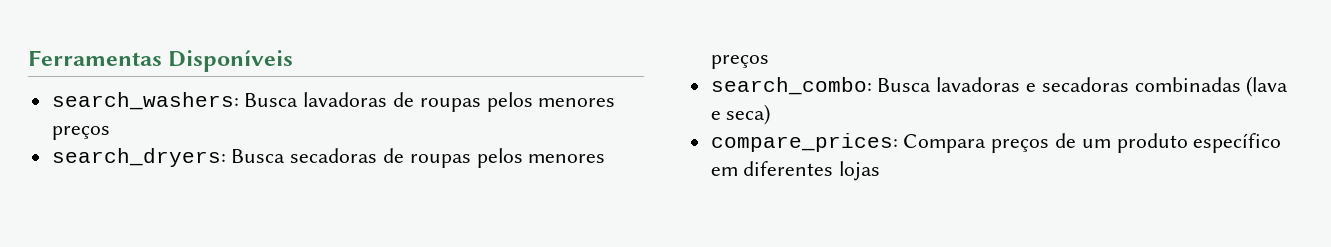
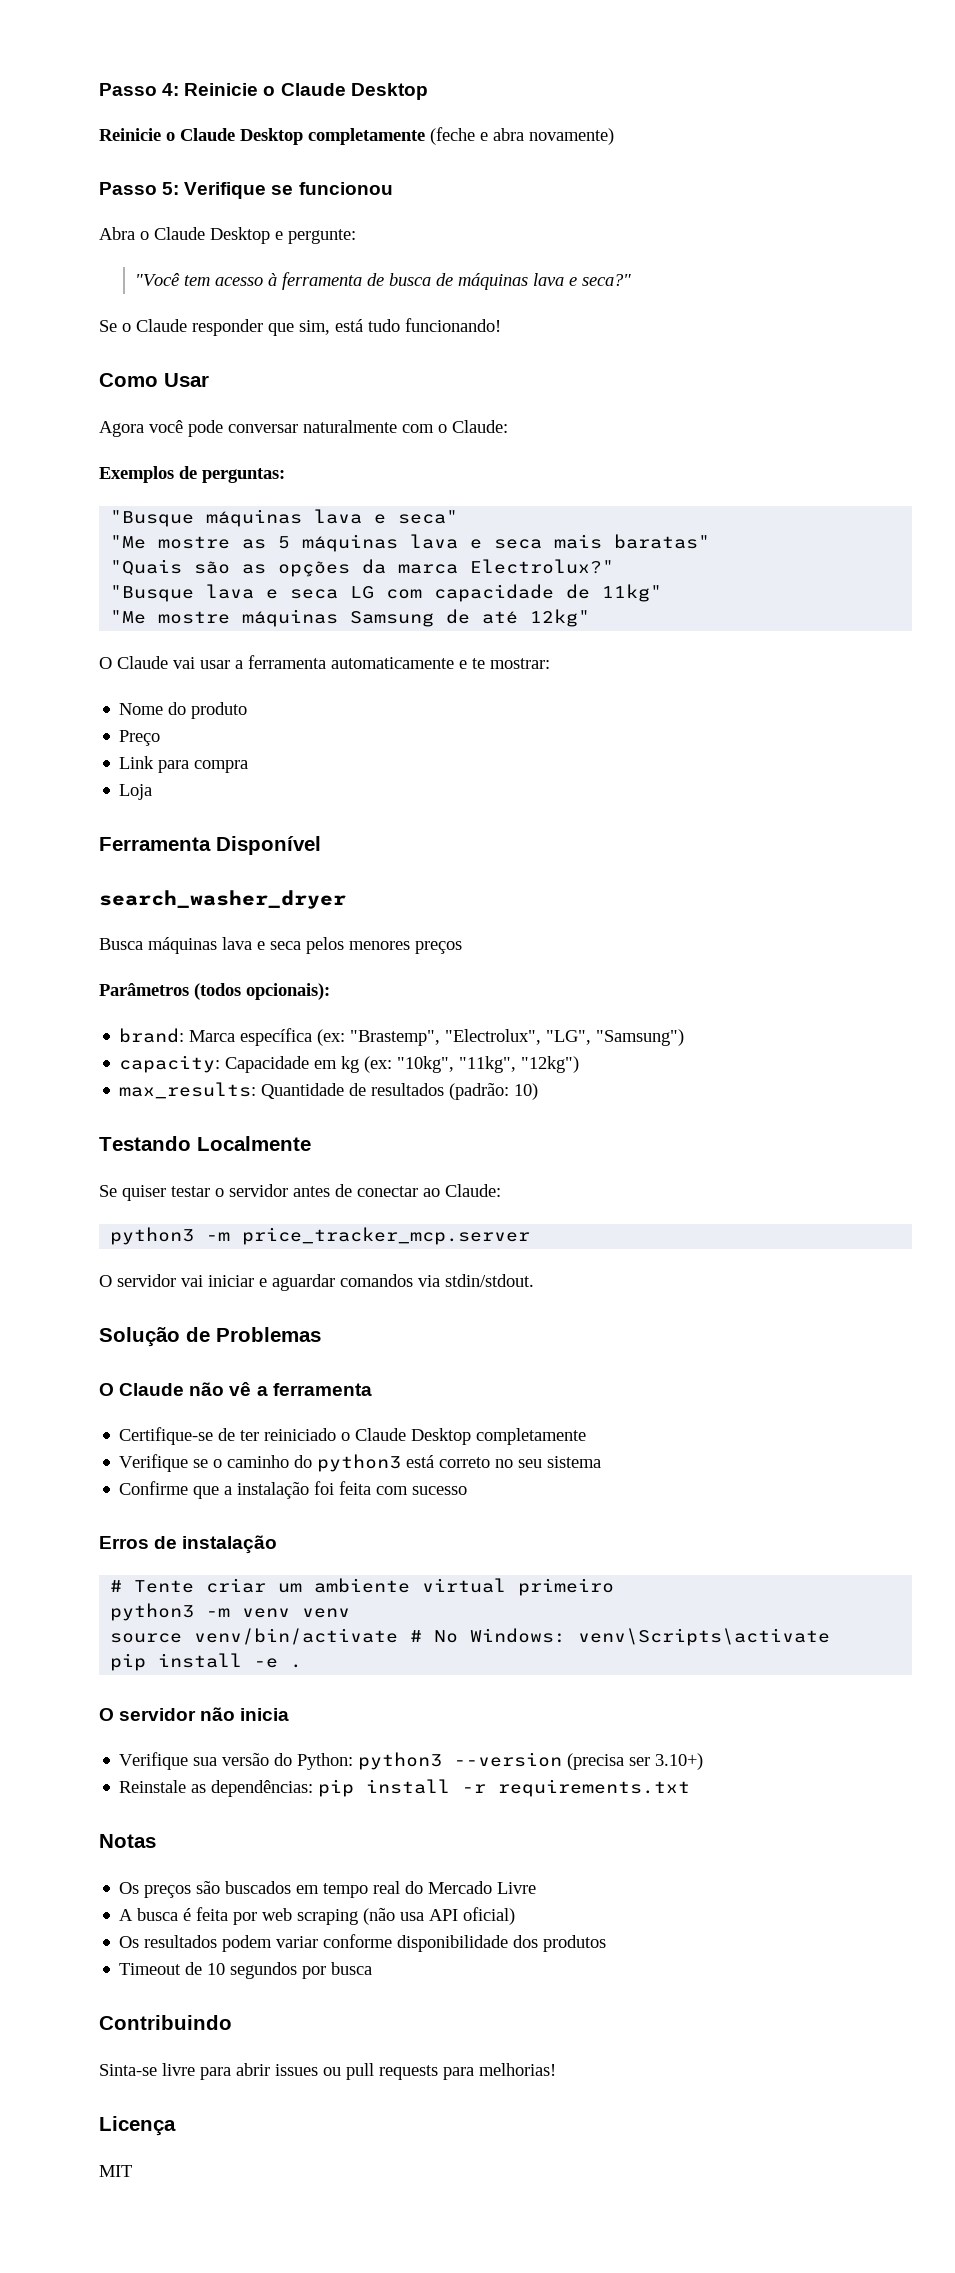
[28,50,294,72] [51,92,616,112] [51,126,110,140] [51,148,606,168] [710,55,769,69] [710,76,1289,97] [710,104,771,125] [710,133,1282,153] [710,161,881,181] Ferramentas Disponíveis // search_washers: Busca lavadoras de roupas pelos menores preços // search_dryers: Busca secadoras de roupas pelos menores preços // search_combo: Busca lavadoras e secadoras combinadas (lava e seca) // compare_prices: Compara preços de um produto específico em diferentes lojas -> [99,83,428,100] [99,127,614,145] [99,182,393,199] [99,227,356,244] [135,272,632,290] [99,318,501,336] [99,373,209,387] [99,420,508,437] [99,466,285,483] [110,509,459,527] [110,534,711,552] [110,559,615,577] [110,584,663,602] [110,609,591,627] [99,655,550,669] [119,702,248,719] [119,730,161,746] [119,756,249,773] [119,784,153,800] [99,836,321,855] [99,890,346,909] [99,937,462,954] [99,983,330,1000] [119,1028,685,1046] [119,1055,580,1073] [119,1082,539,1100] [99,1136,311,1151] [99,1184,501,1201] [110,1227,531,1245] [99,1274,534,1291] [99,1327,321,1347] [99,1382,372,1396] [119,1427,587,1445] [119,1454,602,1472] [119,1481,468,1499] [99,1535,278,1554] [110,1578,615,1596] [110,1603,351,1621] [110,1628,831,1646] [110,1653,303,1671] [99,1707,290,1721] [119,1752,704,1770] [119,1779,691,1797] [99,1834,156,1848] [119,1881,537,1898] [119,1907,516,1925] [119,1934,607,1952] [119,1962,373,1979] [99,2015,232,2030] [99,2063,556,2080] [99,2116,176,2136] [99,2165,132,2177] Passo 4: Reinicie o Claude Desktop // Reinicie o Claude Desktop completamente (feche e abra novamente) // Passo 5: Verifique se funcionou // Abra o Claude Desktop e pergunte: // "Você tem acesso à ferramenta de busca de máquinas lava e seca?" // Se o Claude responder que sim, está tudo funcionando! // Como Usar // Agora você pode conversar naturalmente com o Claude: // Exemplos de perguntas: // "Busque máquinas lava e seca" // "Me mostre as 5 máquinas lava e seca mais baratas" // "Quais são as opções da marca Electrolux?" // "Busque lava e seca LG com capacidade de 11kg" // "Me mostre máquinas Samsung de até 12kg" // O Claude vai usar a ferramenta automaticamente e te mostrar: // Nome do produto // Preço // Link para compra // Loja // Ferramenta Disponível // search_washer_dryer // Busca máquinas lava e seca pelos menores preços // Parâmetros (todos opcionais): // brand: Marca específica (ex: "Brastemp", "Electrolux", "LG", "Samsung") // capacity: Capacidade em kg (ex: "10kg", "11kg", "12kg") // max_results: Quantidade de resultados (padrão: 10) // Testando Localmente // Se quiser testar o servidor antes de conectar ao Claude: // python3 -m price_tracker_mcp.server // O servidor vai iniciar e aguardar comandos via stdin/stdout. // Solução de Problemas // O Claude não vê a ferramenta // Certifique-se de ter reiniciado o Claude Desktop completamente // Verifique se o caminho do python3 está correto no seu sistema // Confirme que a instalação foi feita com sucesso // Erros de instalação // # Tente criar um ambiente virtual primeiro // python3 -m venv venv // source venv/bin/activate # No Windows: venv\Scripts\activate // pip install -e . // O servidor não inicia // Verifique sua versão do Python: python3 --version (precisa ser 3.10+) // Reinstale as dependências: pip install -r requirements.txt // Notas // Os preços são buscados em tempo real do Mercado Livre // A busca é feita por web scraping (não usa API oficial) // Os resultados podem variar conforme disponibilidade dos produtos // Timeout de 10 segundos por busca // Contribuindo // Sinta-se livre para abrir issues ou pull requests para melhorias! // Licença // MIT

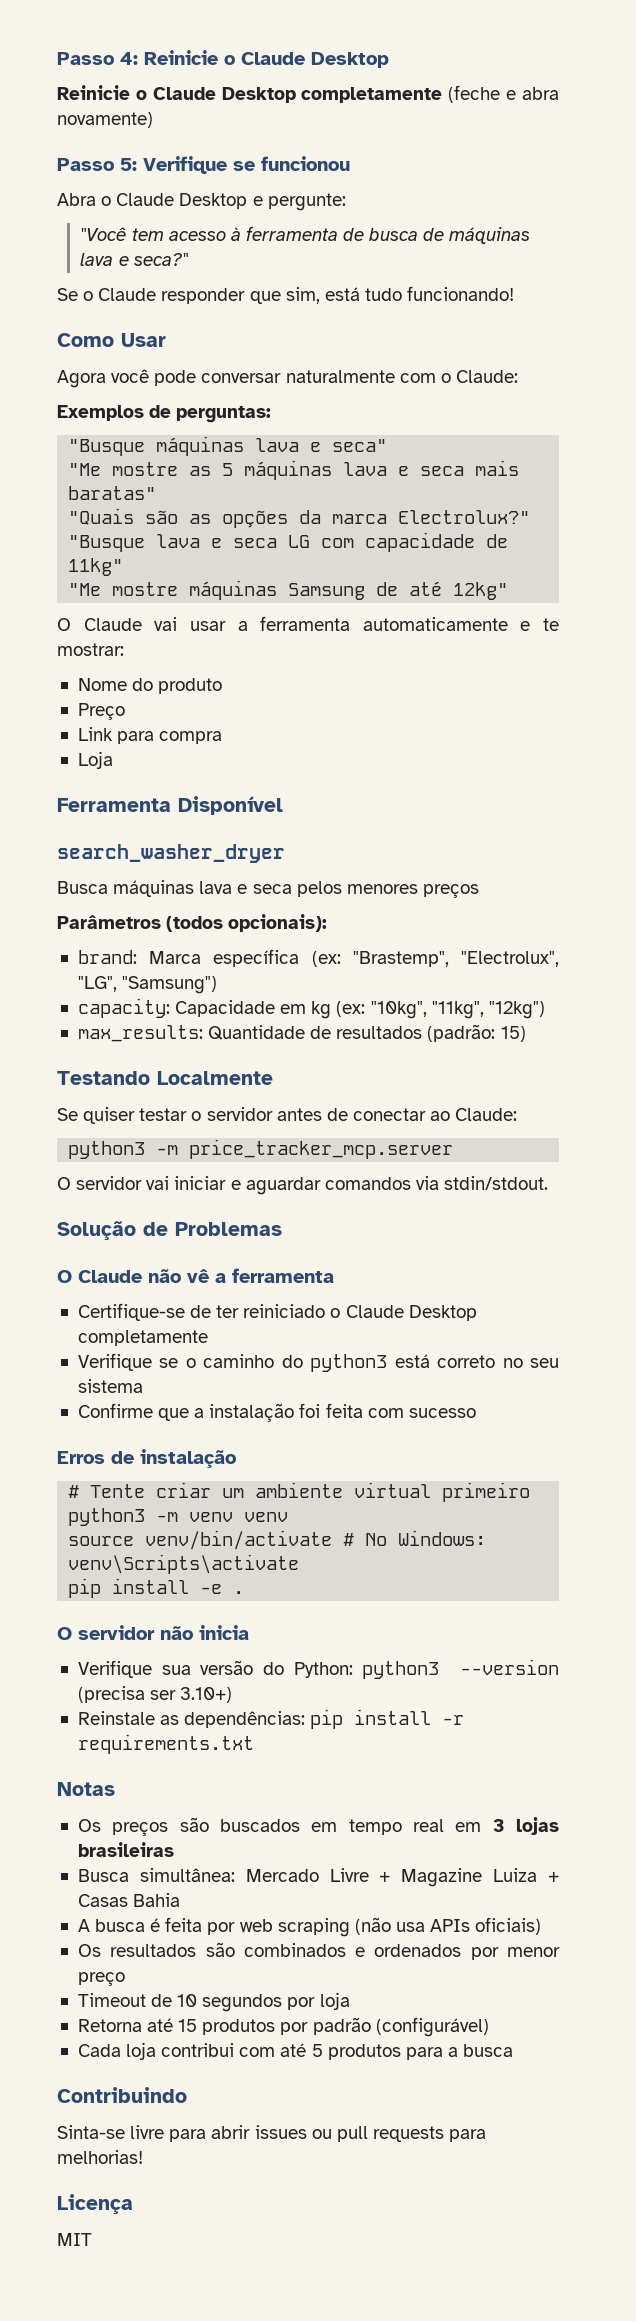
[514,1083,539,1100] 10) -> [500,1026,526,1042] 15)
[405,1881,537,1894] do Mercado Livre -> [455,1817,559,1835] [77,1842,174,1857] [77,1868,559,1887] [77,1893,181,1907] em 3 lojas brasileiras // Busca simultânea: Mercado Livre + Magazine Luiza + Casas Bahia
[429,1907,516,1925] API oficial) -> [430,1917,542,1935] APIs oficiais)
[222,1934,607,1952] podem variar conforme disponibilidade dos produtos -> [205,1942,561,1960] [77,1972,125,1986] são combinados e ordenados por menor preço
(327, 1972) none -> [319,1992,350,2010] [77,2017,489,2037] [77,2042,458,2060] loja // Retorna até 15 produtos por padrão (configurável) // Cada loja contribui com até 5 produtos para a

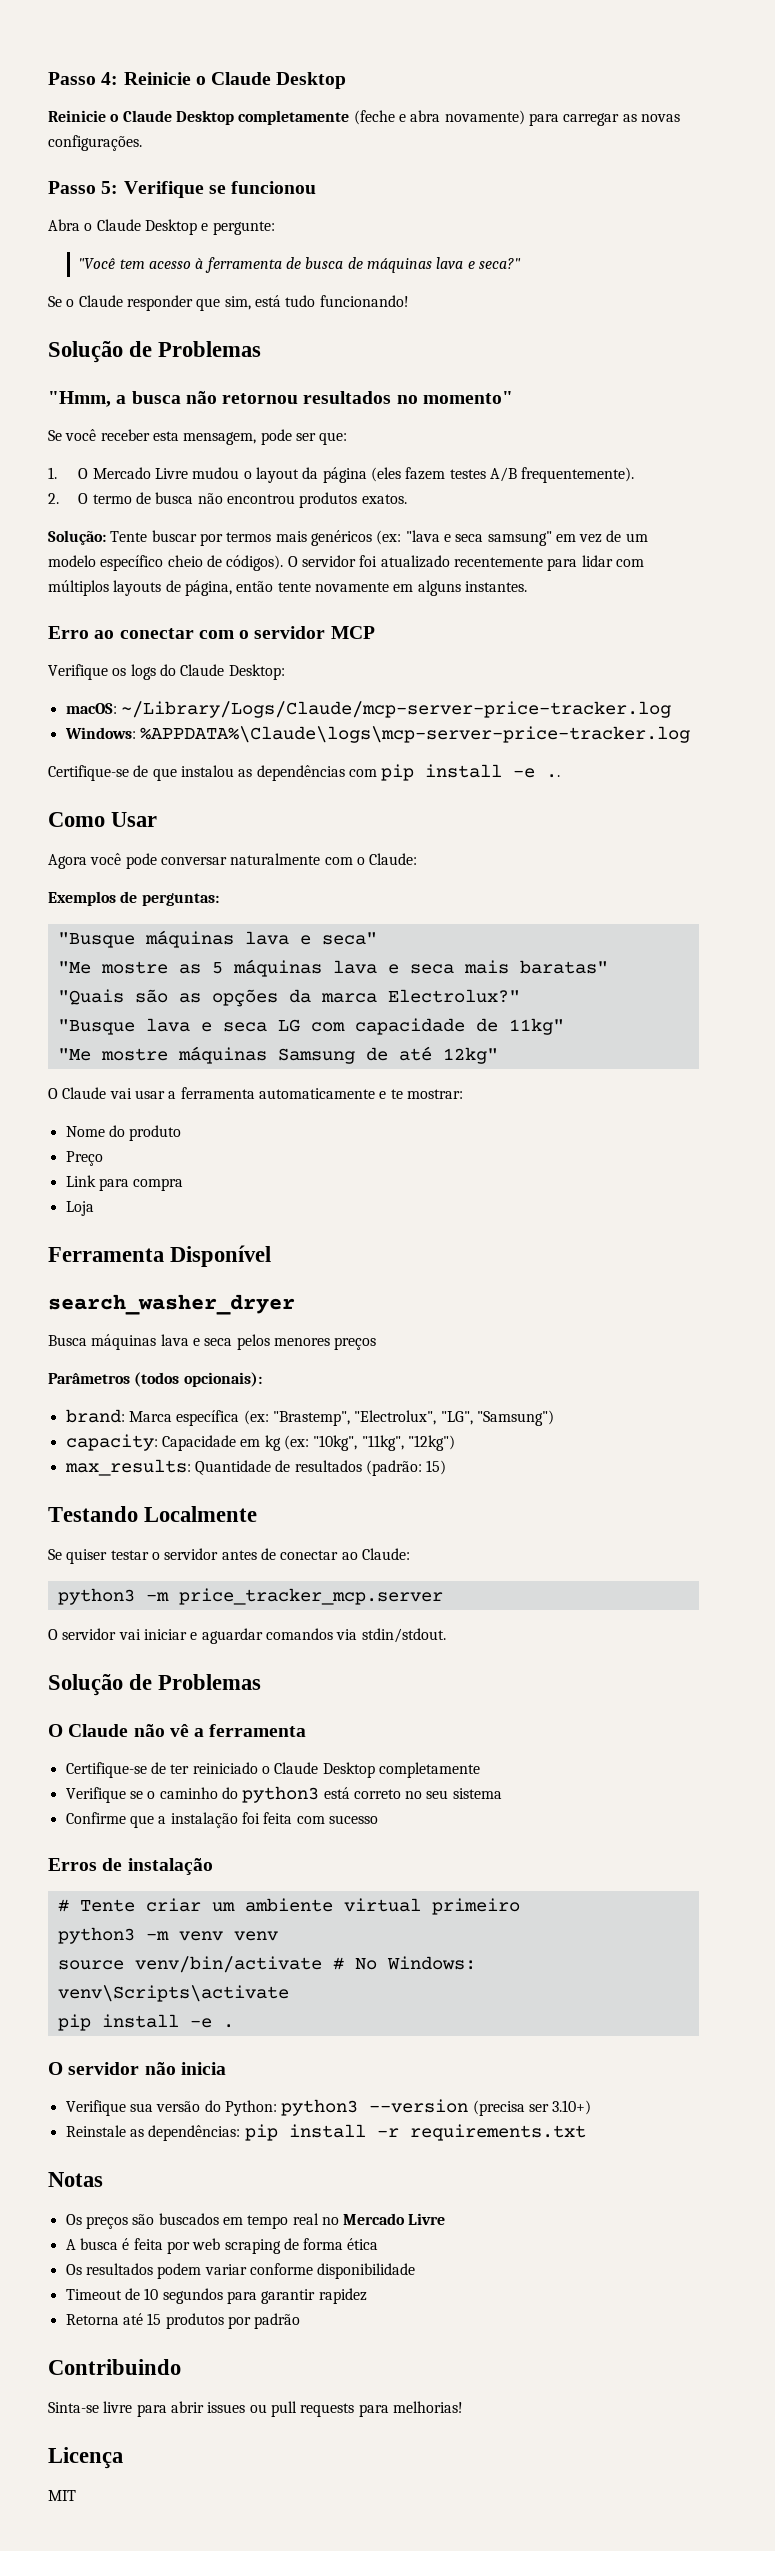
(153, 120) none -> [528,113,680,126] [48,135,142,151] para carregar as novas configurações.
(515, 293) none -> [48,341,262,363] [48,391,513,407] [48,429,348,445] [48,467,635,483] [48,492,407,508] [48,530,648,546] [48,555,644,571] [48,580,527,596] [48,626,375,639] [48,664,285,680] [65,701,671,718] [64,726,690,743] [48,764,561,781] // Solução de Problemas // "Hmm, a busca não retornou resultados no momento" // Se você receber esta mensagem, pode ser que: // 1. O Mercado Livre mudou o layout da página (eles fazem testes A/B frequentemente). // 2. O termo de busca não encontrou produtos exatos. // Solução: Tente buscar por termos mais genéricos (ex: "lava e seca samsung" em vez de um modelo específico cheio de códigos). O servidor foi atualizado recentemente para lidar com múltiplos layouts de página, então tente novamente em alguns instantes. // Erro ao conectar com o servidor MCP // Verifique os logs do Claude Desktop: // macOS: ~/Library/Logs/Claude/mcp-server-price-tracker.log // Windows: %APPDATA%\Claude\logs\mcp-server-price-tracker.log // Certifique-se de que instalou as dependências com pip install -e ..
[455,1817,559,1835] [77,1842,174,1857] [77,1868,559,1887] [77,1893,181,1907] em 3 lojas brasileiras // Busca simultânea: Mercado Livre + Magazine Luiza + Casas Bahia -> [321,2213,446,2225] no Mercado Livre
[354,1917,542,1935] [77,1942,561,1960] [77,1972,125,1986] (não usa APIs oficiais) // Os resultados são combinados e ordenados por menor preço -> [283,2238,379,2250] [65,2263,416,2279] de forma ética // Os resultados podem variar conforme disponibilidade
[287,1992,350,2010] por loja -> [226,2288,367,2304] para garantir rapidez
[375,2017,489,2037] [77,2042,514,2060] (configurável) // Cada loja contribui com até 5 produtos para a busca -> (301, 2321) none

